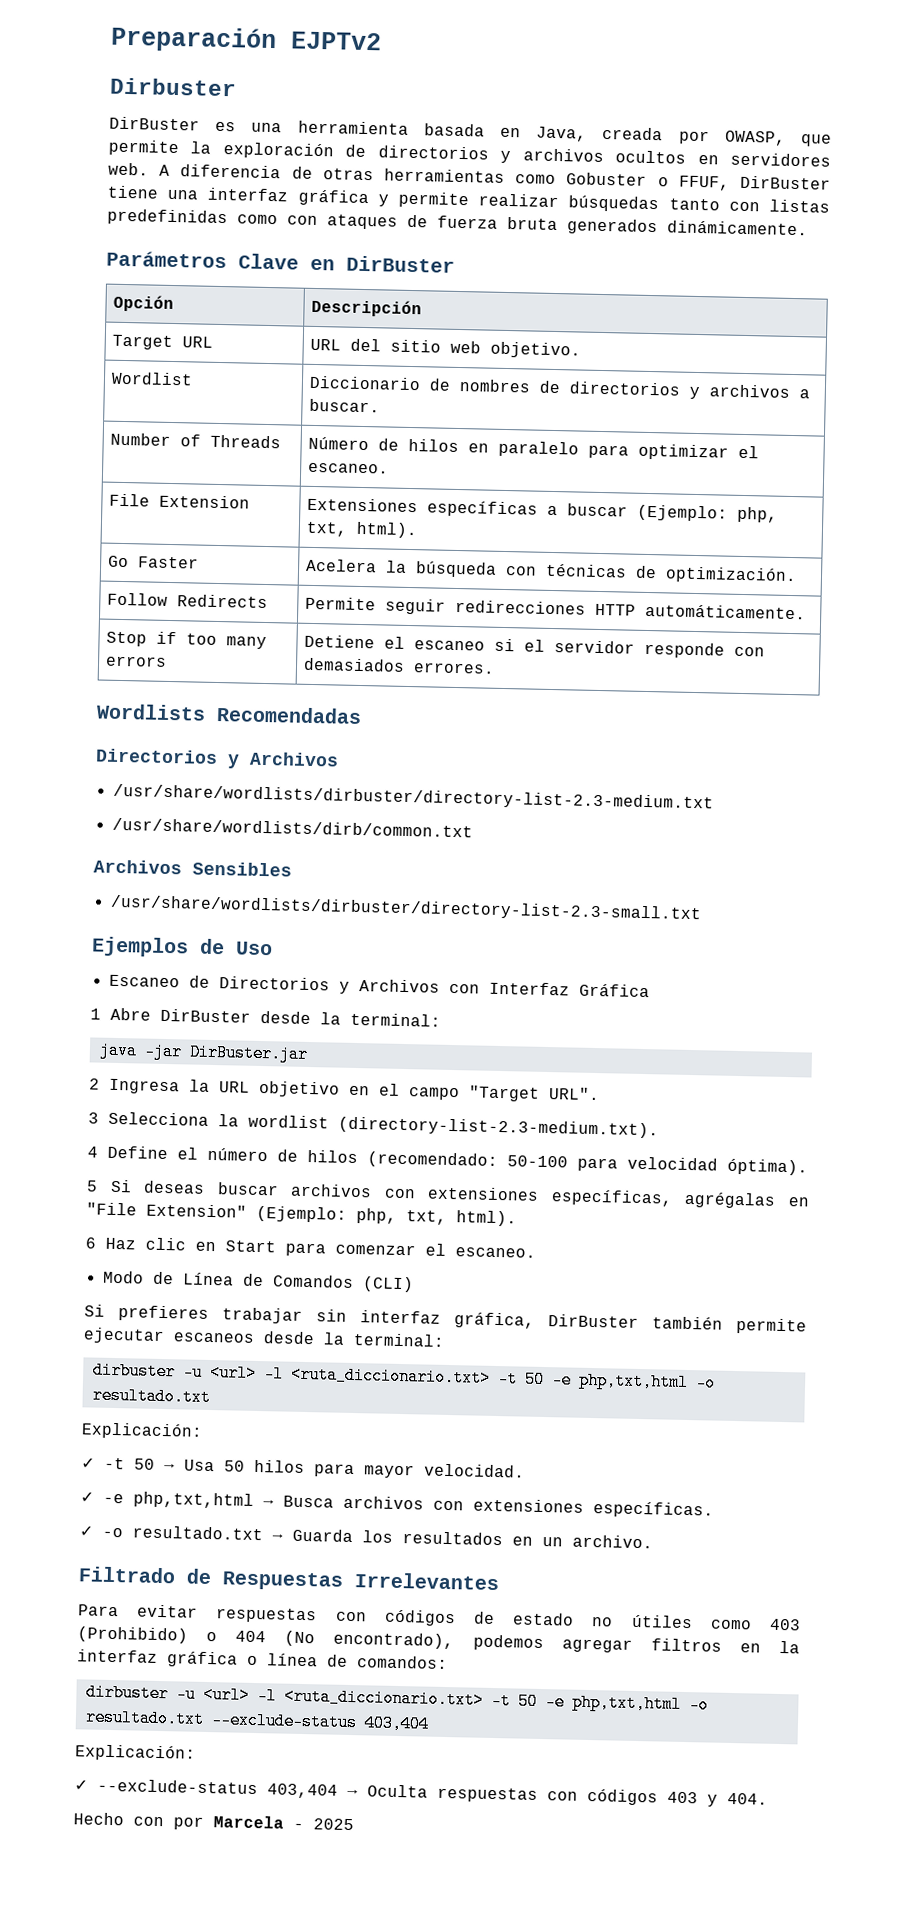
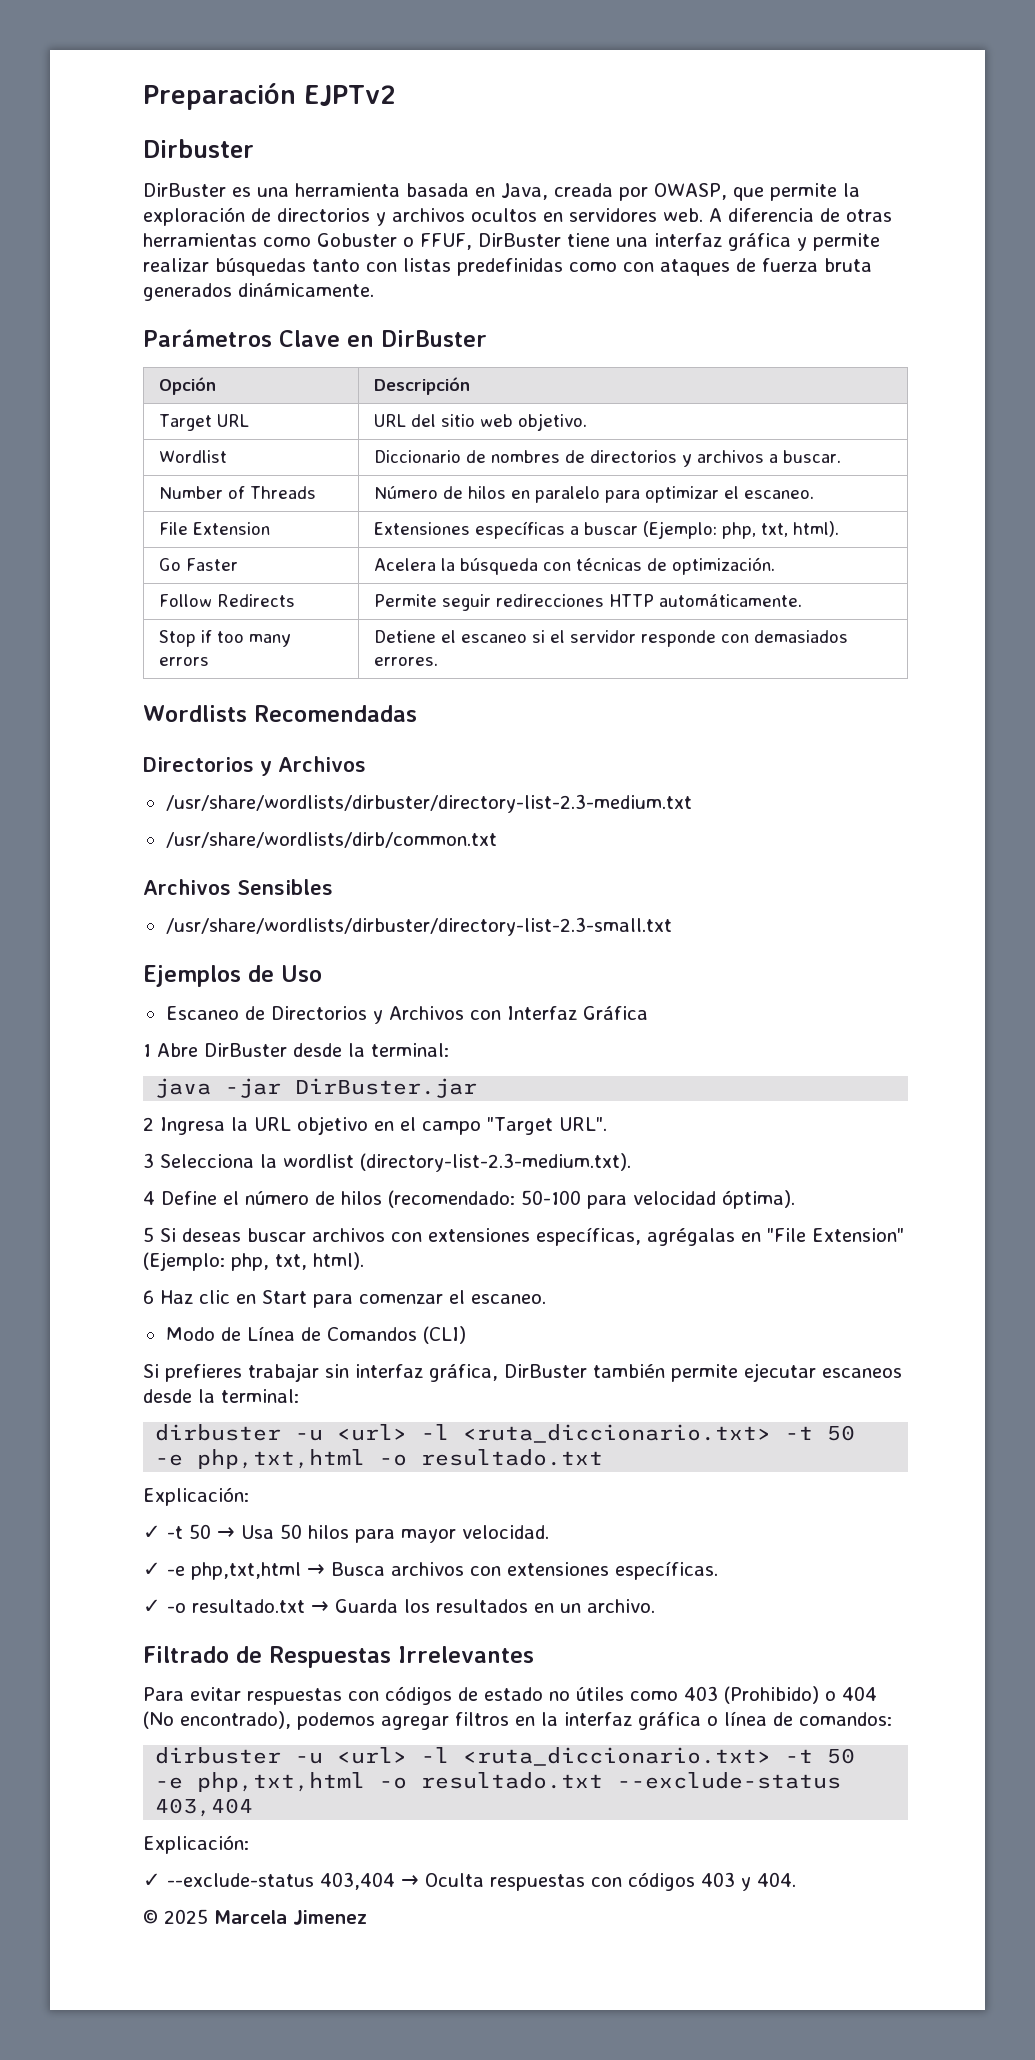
[73,1812,354,1831] Hecho con por Marcela - 2025 -> [143,1909,367,1925] © 2025 Marcela Jimenez

